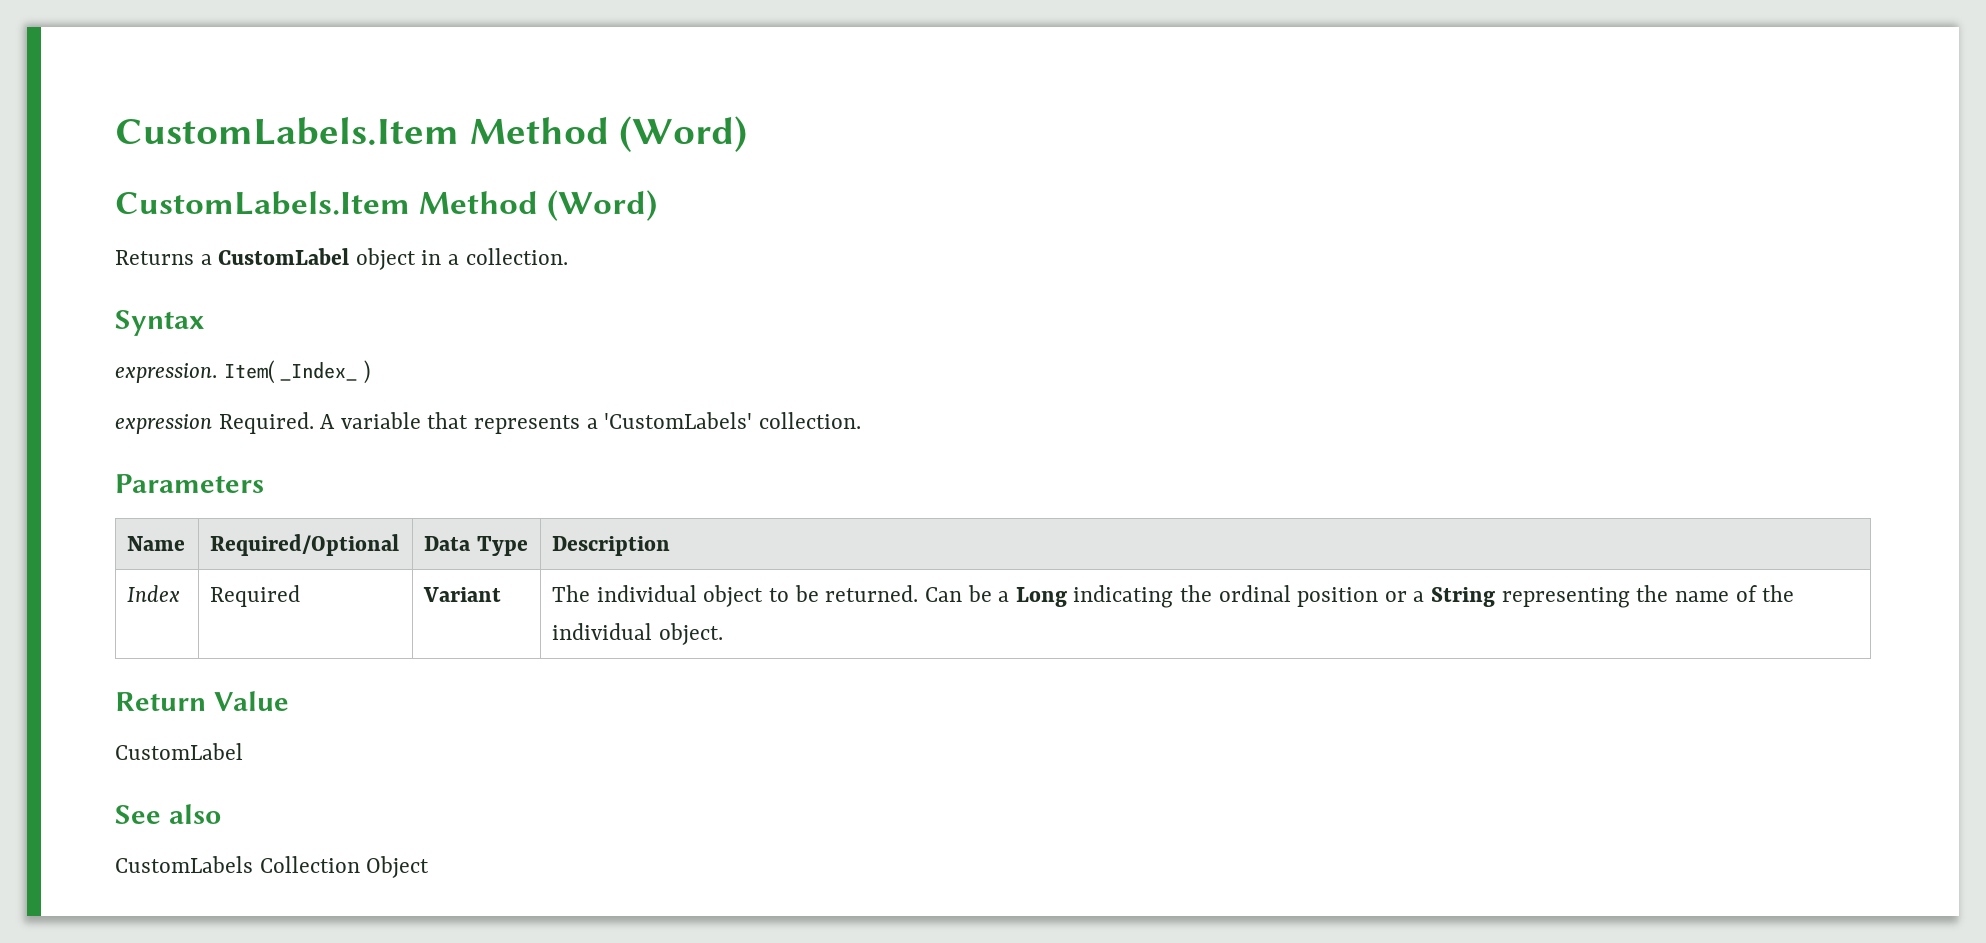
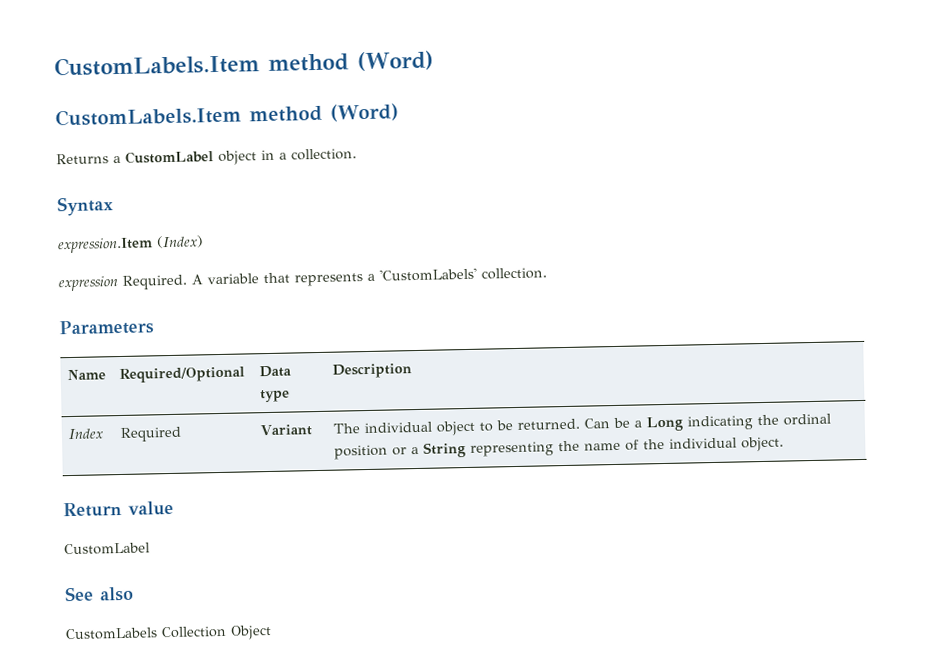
[115,117,609,145] CustomLabels.Item Method -> [54,53,349,77] CustomLabels.Item method
[419,191,539,214] Method -> [249,105,323,123] method
[115,360,370,384] expression. Item( _Index_ ) -> [57,235,204,254] expression.Item (Index)
[476,536,528,556] Type -> [259,389,290,403] type
[213,691,289,711] Value -> [128,500,174,516] value

